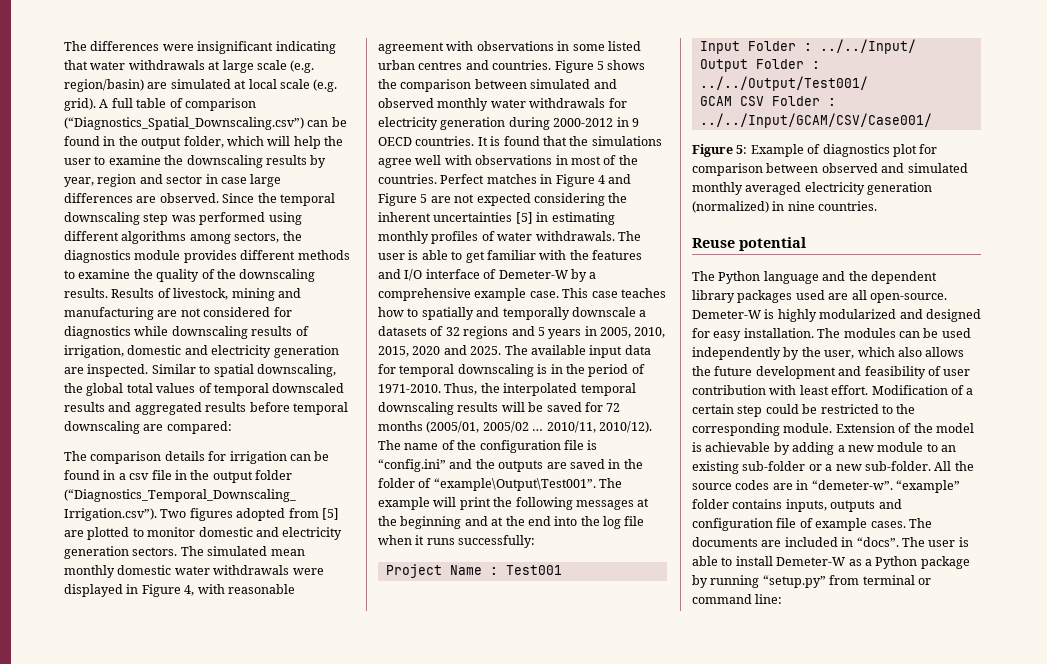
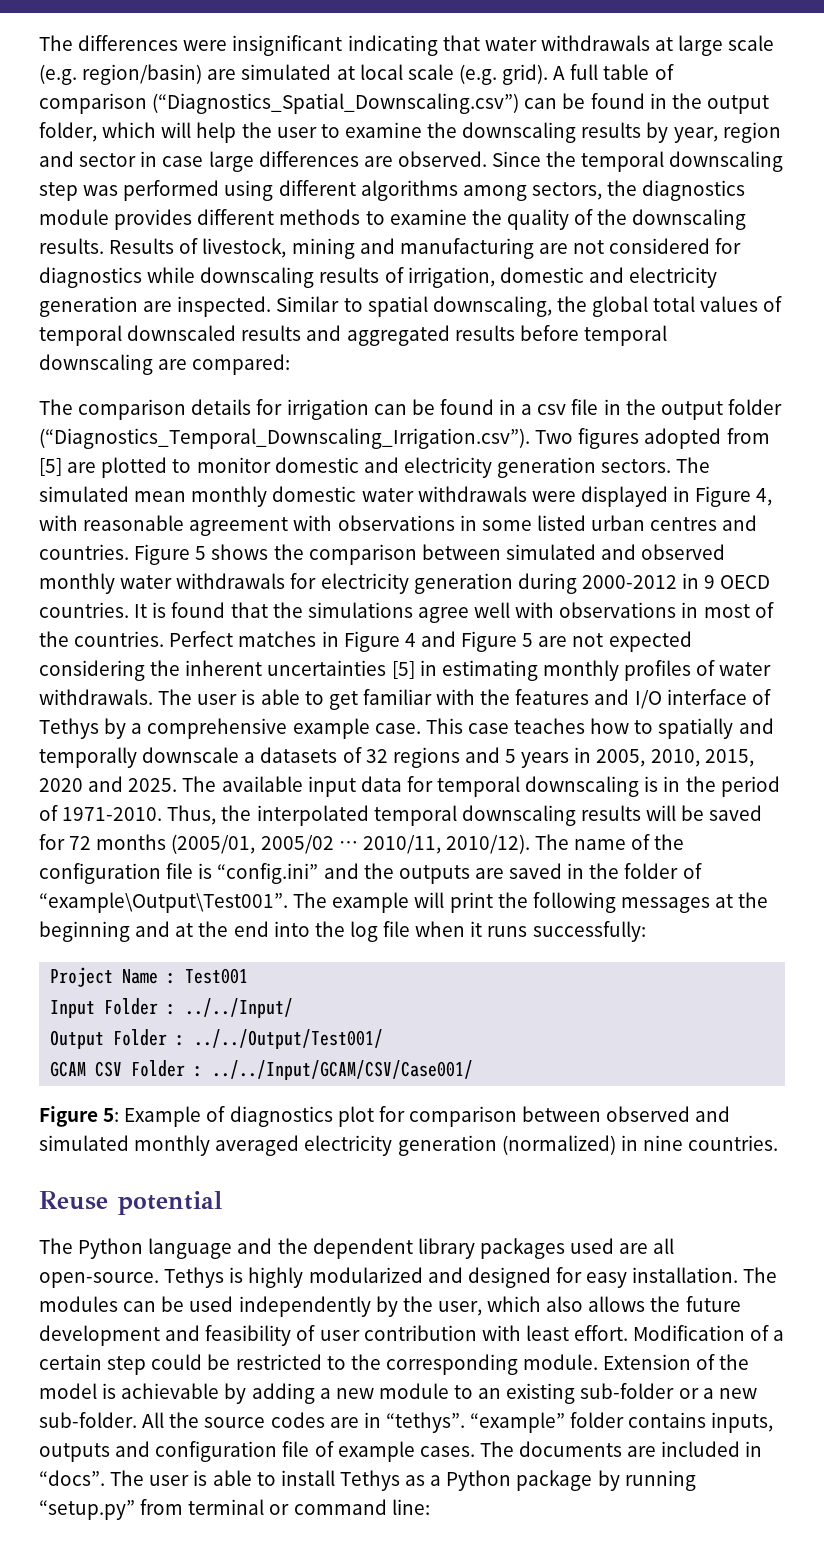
[498,270,568,279] Demeter-W -> [39,718,99,739] Tethys
[692,310,761,319] Demeter-W -> [164,1267,225,1288] Tethys
[811,480,893,490] “demeter-w”. -> [385,1412,465,1433] “tethys”.
[776,557,846,566] Demeter-W -> [339,1470,400,1491] Tethys

